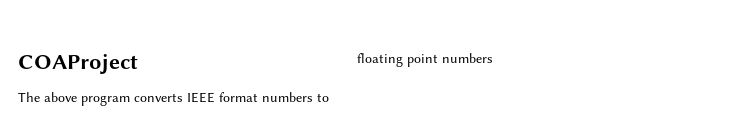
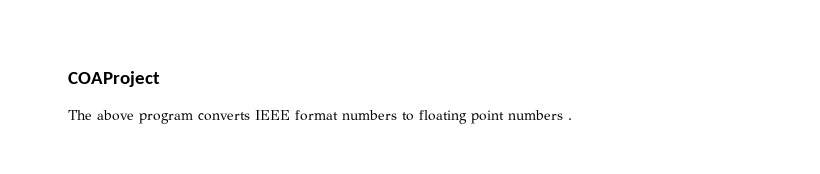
(493, 58) none -> [568,118,572,120] .

